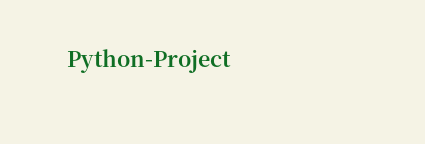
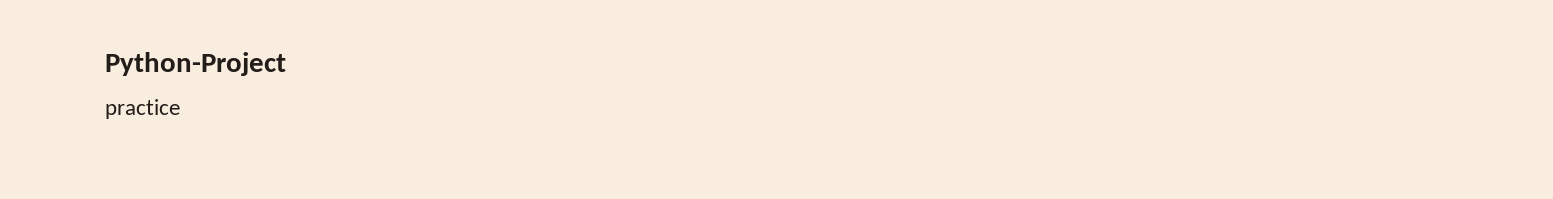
(231, 61) none -> [105,99,180,119] // practice

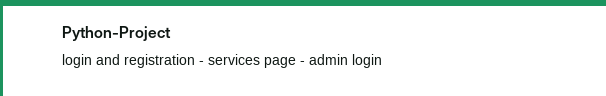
[105,99,180,119] practice -> [62,54,382,68] login and registration - services page - admin login

